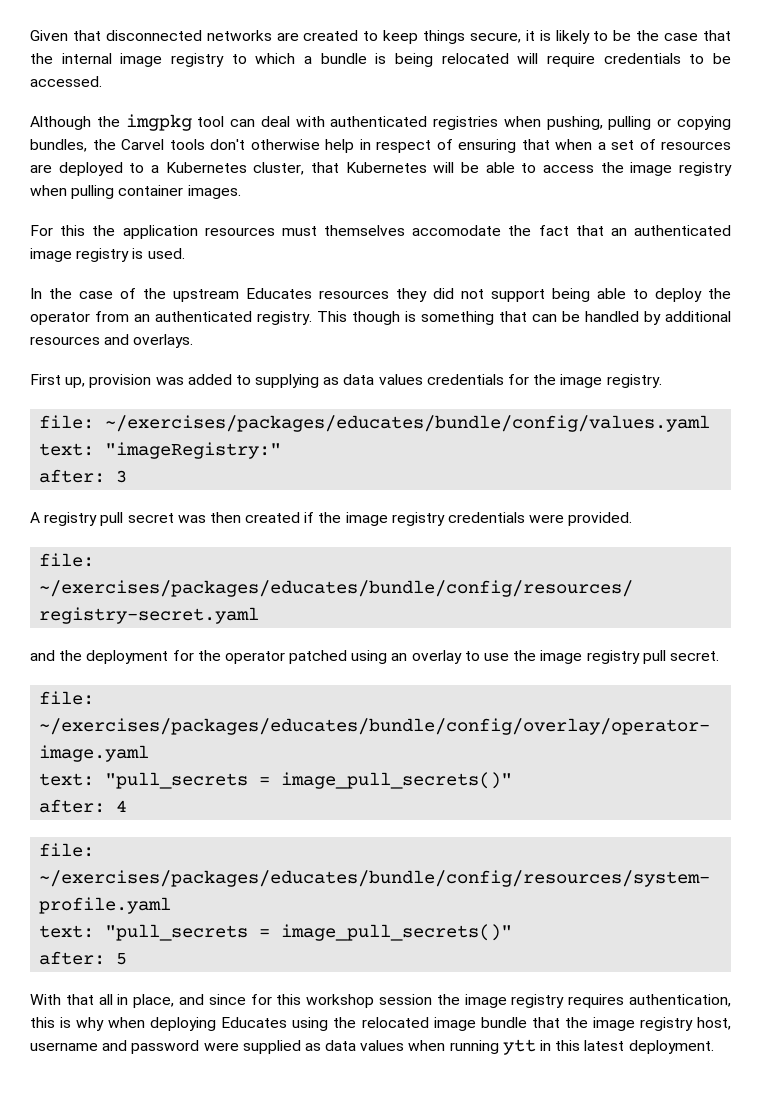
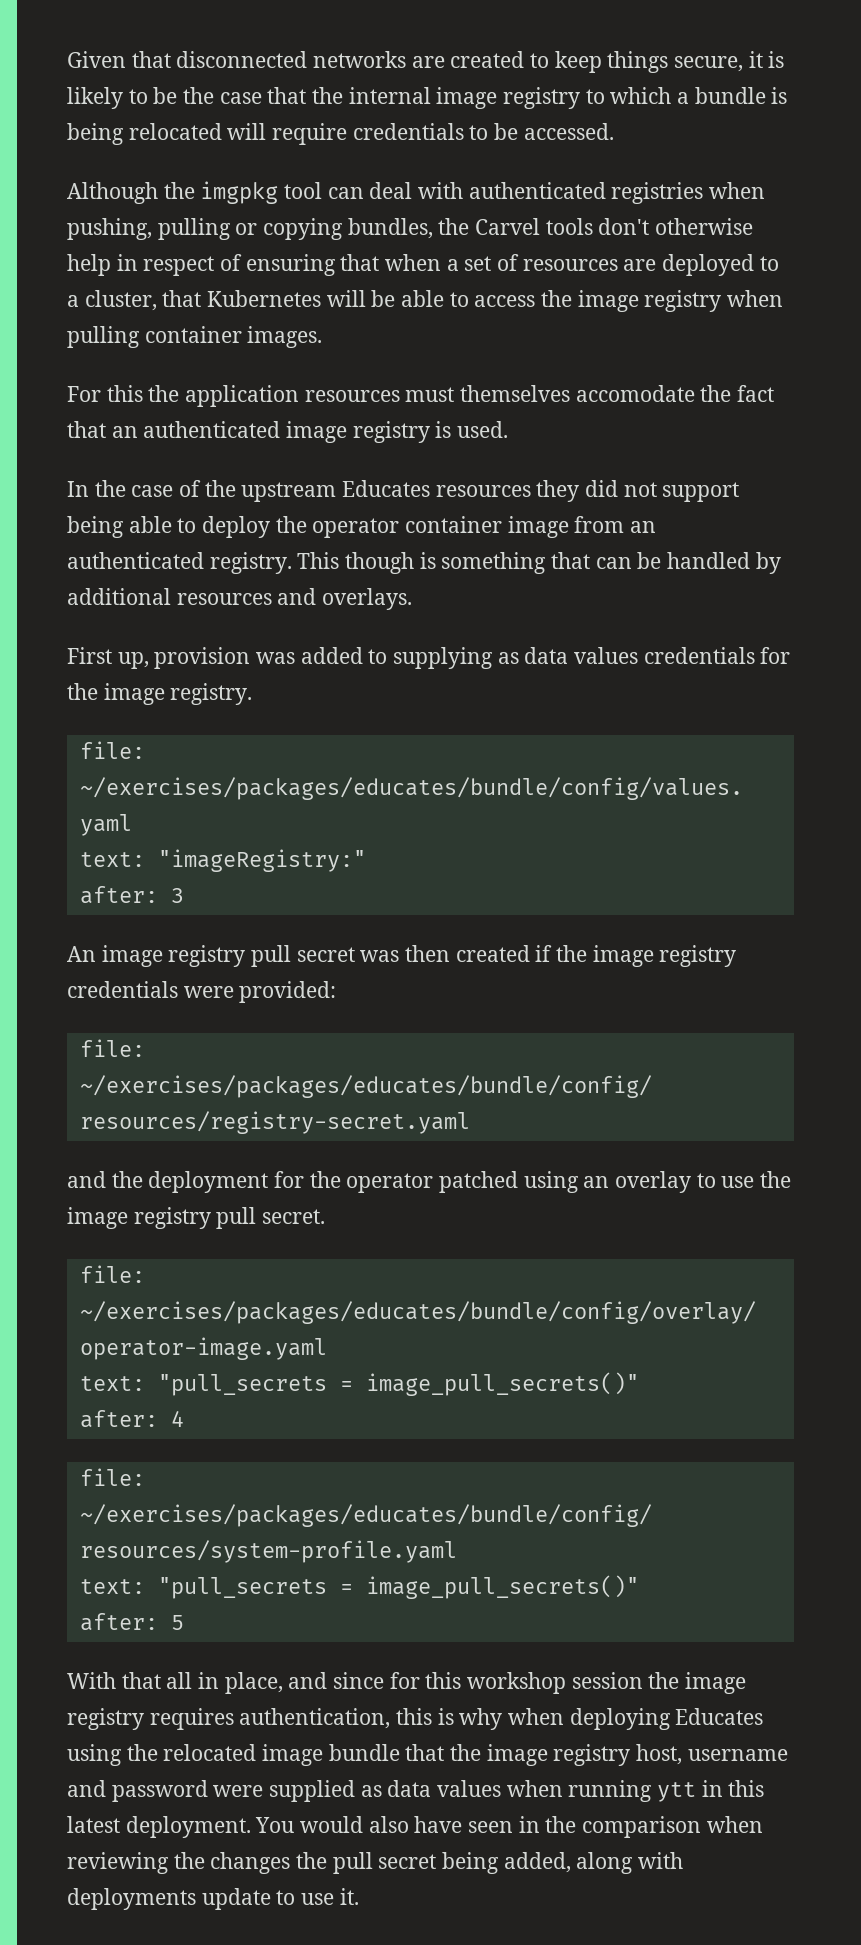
[165,162,247,173] Kubernetes -> (79, 301) none
(90, 318) none -> [405,516,569,538] container image
[30,512,40,523] A -> [67,945,163,967] An image
[568,512,633,526] provided. -> [239,981,337,1003] provided:
(714, 1047) none -> [255,1816,763,1838] [67,1852,684,1874] [67,1888,359,1910] You would also have seen in the comparison when reviewing the changes the pull secret being added, along with deployments update to use it.

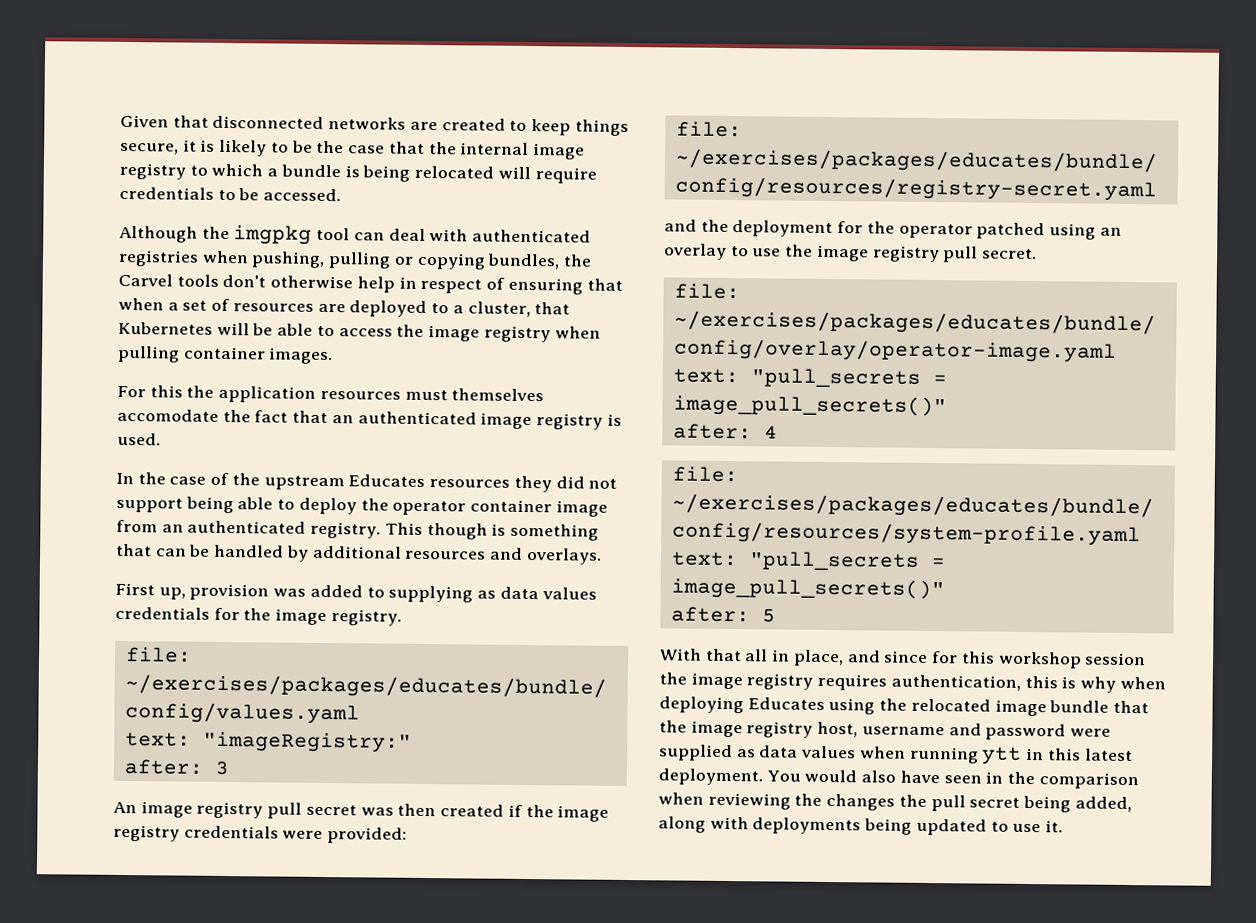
[201,1888,271,1910] update -> [864,818,987,836] being updated

